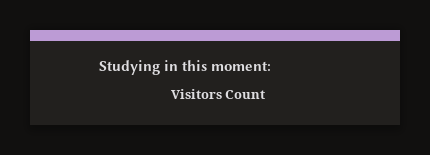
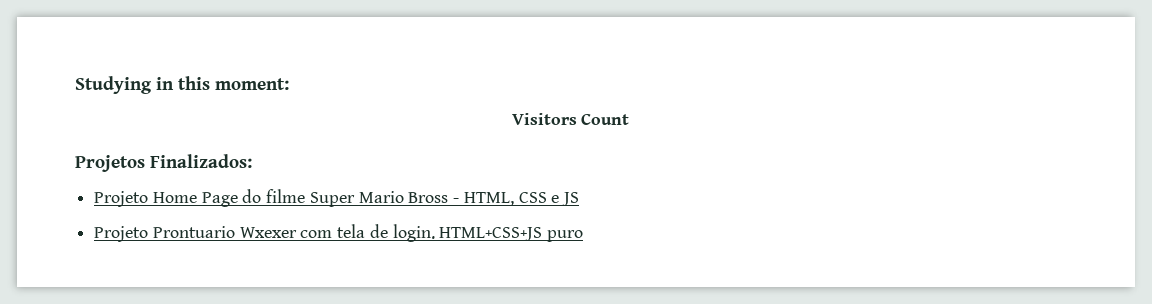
(266, 94) none -> [75,154,252,172] [94,189,579,207] [94,224,584,242] // Projetos Finalizados: // Projeto Home Page do filme Super Mario Bross - HTML, CSS e JS // Projeto Prontuario Wxexer com tela de login. HTML+CSS+JS puro

